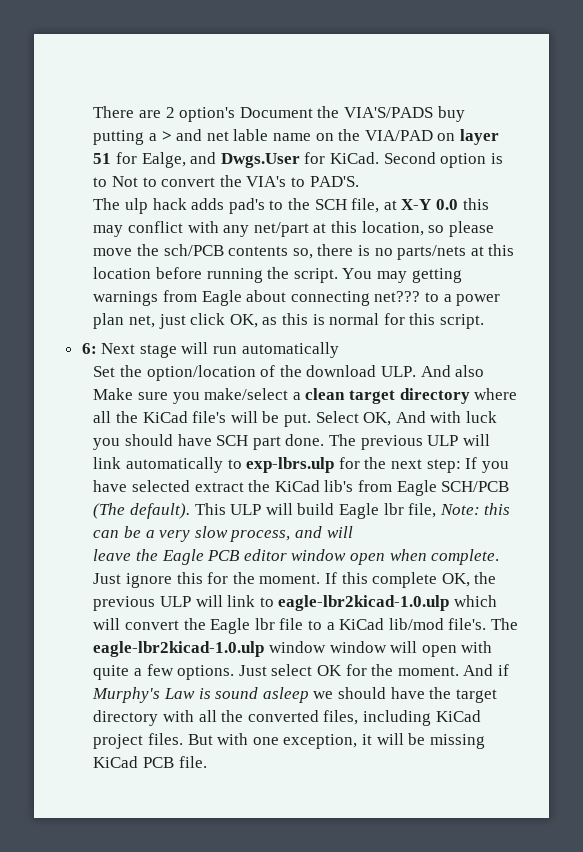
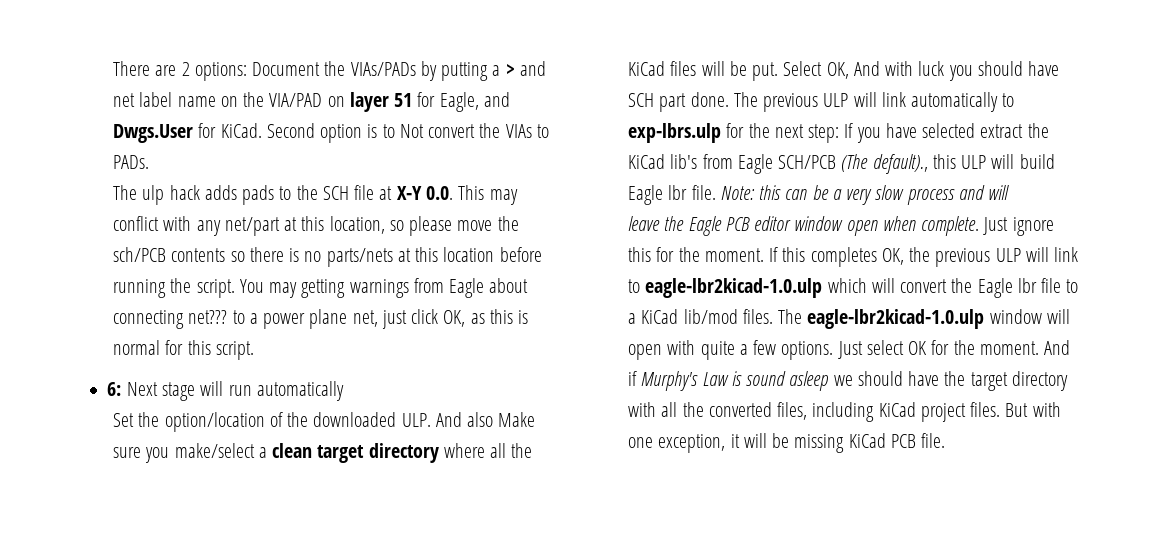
[179,107,236,122] option's -> [194,62,247,81] options:
[343,106,465,122] VIA'S/PADS buy -> [350,61,437,81] VIAs/PADs by
[233,129,269,141] lable -> [139,92,173,107] label
[141,152,186,168] Ealge, -> [439,92,479,112] Eagle,
[142,175,359,187] to convert the VIA's to PAD'S. -> [428,123,550,138] [113,155,150,169] convert the VIAs to PADs.
[228,198,265,214] pad's -> [242,185,275,205] pads
[351,198,380,213] file, -> [354,185,375,200] file
[435,198,489,210] 0.0 this -> [426,185,485,200] 0.0. This
[292,248,313,259] so, -> [230,251,245,262] so
[93,313,125,329] plan -> [309,309,348,329] plane
[306,365,377,377] download -> [313,412,397,427] downloaded
[192,411,227,423] file's -> [670,61,697,76] files
[130,503,226,519] default). This -> [872,154,956,174] default)., this
[408,503,437,518] file, -> [691,185,716,200] file.
[230,530,291,542] process, -> [906,189,955,205] process
[372,572,438,588] complete -> [810,247,877,267] completes
[448,618,487,630] file's. -> [742,309,773,324] files.
[329,641,387,653] window -> (1042, 316) none

